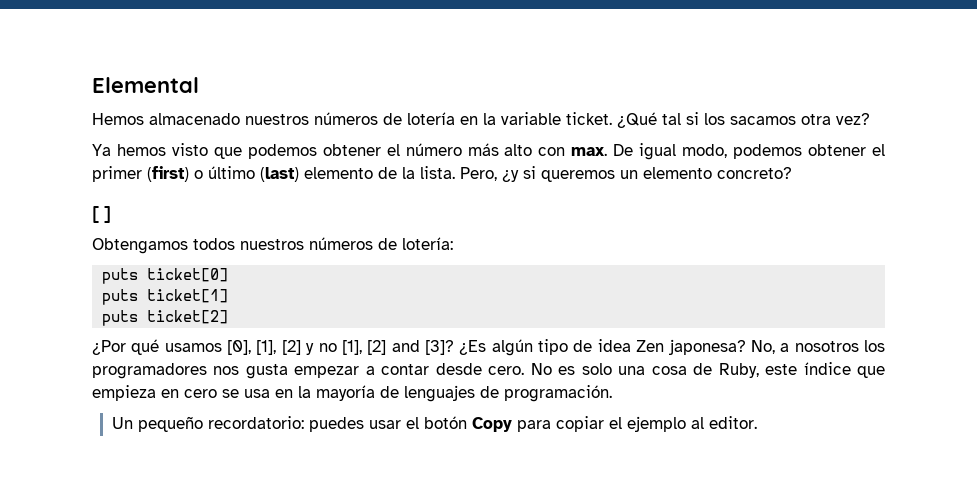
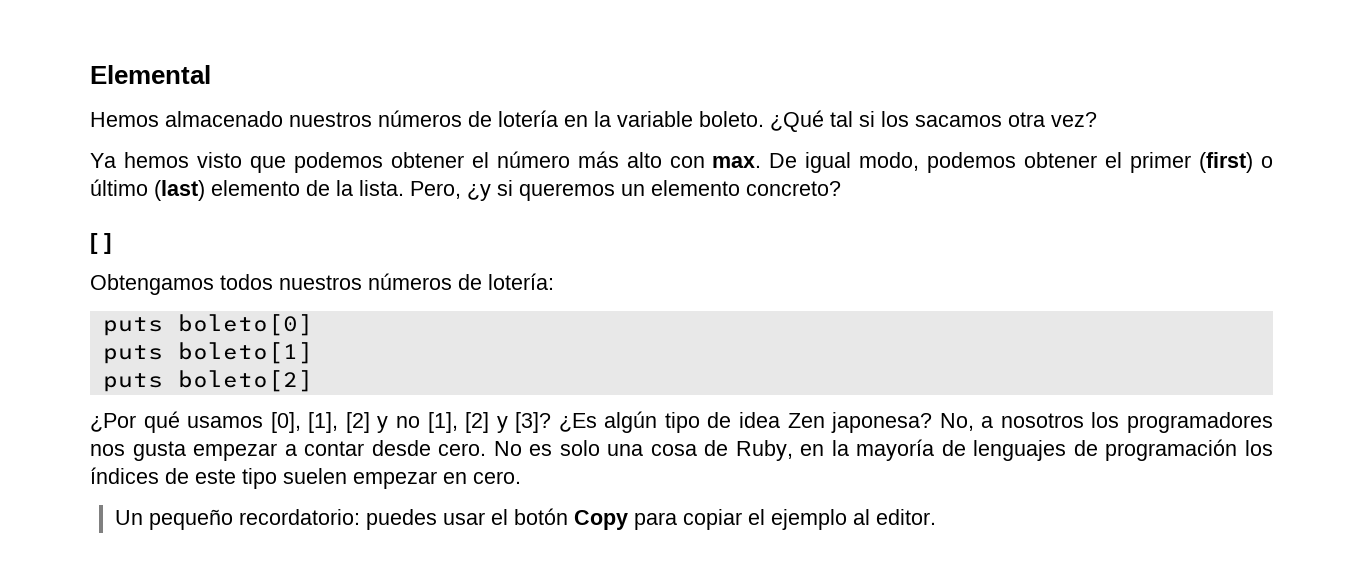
[566,112,612,125] ticket. -> [699,111,764,127] boleto.
[147,268,229,282] [102,289,229,305] [102,310,229,326] ticket[0] // puts ticket[1] // puts ticket[2] -> [177,314,313,336] [102,342,313,364] [102,370,313,392] boleto[0] // puts boleto[1] // puts boleto[2]
[391,340,420,352] and -> [496,416,508,433] y
[765,362,886,378] [92,385,270,401] este índice que empieza en cero se usa -> (793, 450) none
[504,385,612,402] programación. -> [1105,439,1273,461] [90,467,521,489] programación los índices de este tipo suelen empezar en cero.

